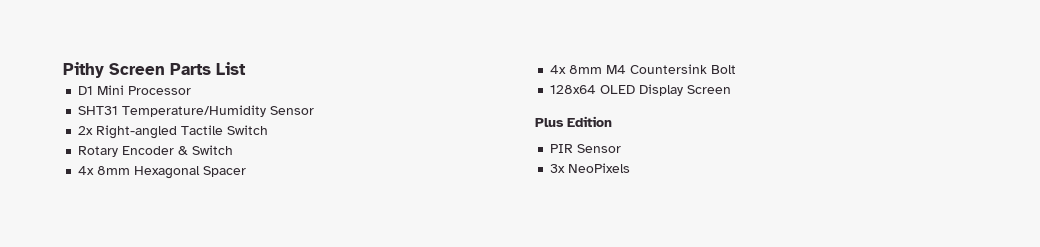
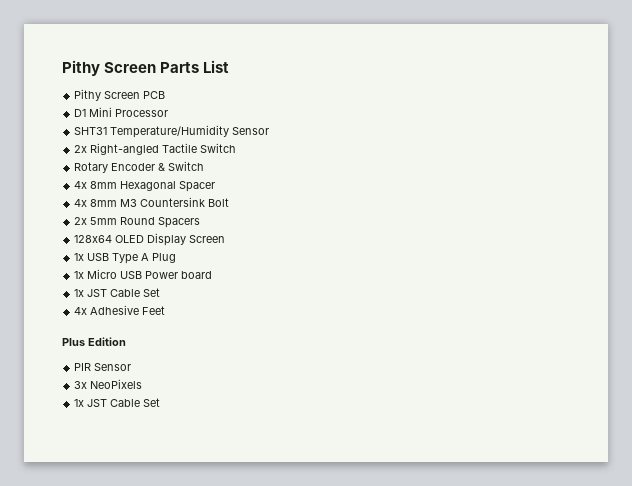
(246, 68) none -> [74,89,166,101] // Pithy Screen PCB
[606,65,627,74] M4 -> [120,199,138,207] M3
(737, 69) none -> [74,217,201,228] // 2x 5mm Round Spacers
(732, 89) none -> [74,253,177,264] [74,269,213,279] [74,288,161,297] [74,305,166,315] // 1x USB Type A Plug // 1x Micro USB Power board // 1x JST Cable Set // 4x Adhesive Feet
(631, 168) none -> [74,398,161,407] // 1x JST Cable Set

